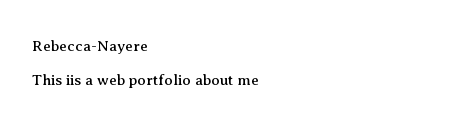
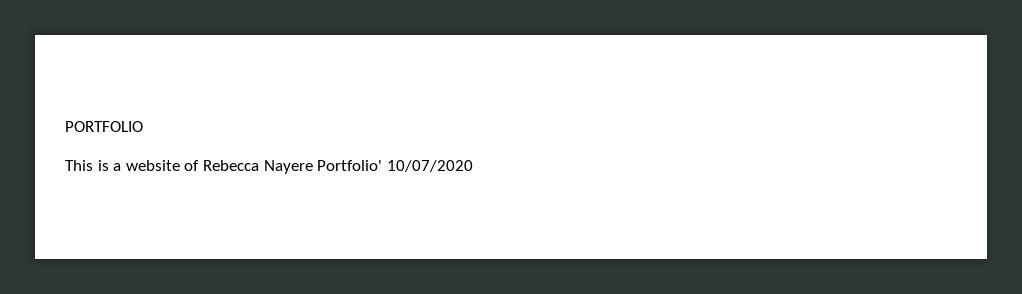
[32,40,148,54] Rebecca-Nayere -> [65,121,143,132] PORTFOLIO
[66,74,260,88] iis a web portfolio about me -> [97,160,473,174] is a website of Rebecca Nayere Portfolio' 10/07/2020

